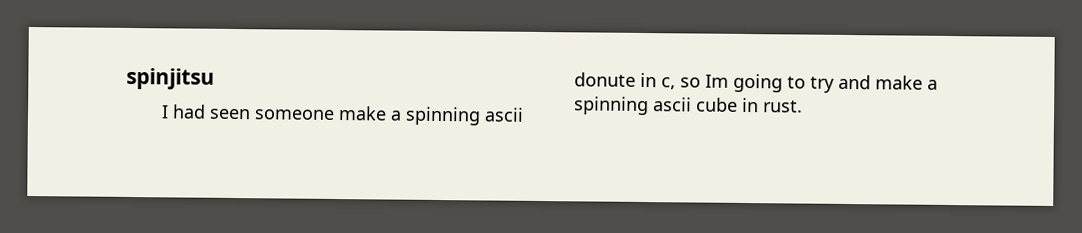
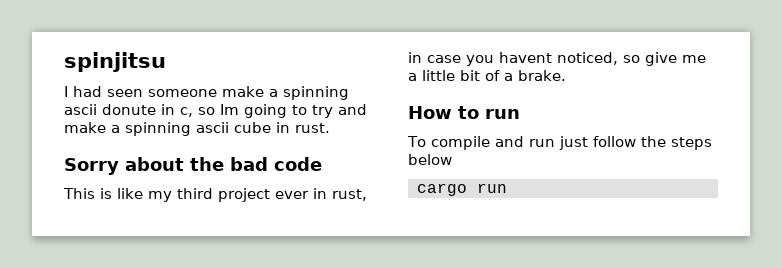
(803, 106) none -> [64,157,322,175] [63,188,367,202] [408,52,706,66] [408,70,566,81] [408,106,520,119] [407,136,712,150] [408,154,452,165] [416,183,507,196] // Sorry about the bad code // This is like my third project ever in rust, in case you havent noticed, so give me a little bit of a brake. // How to run // To compile and run just follow the steps below // cargo run

